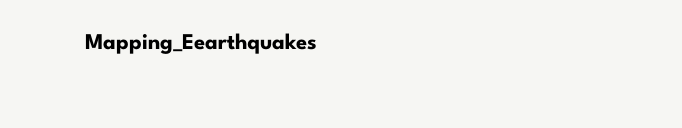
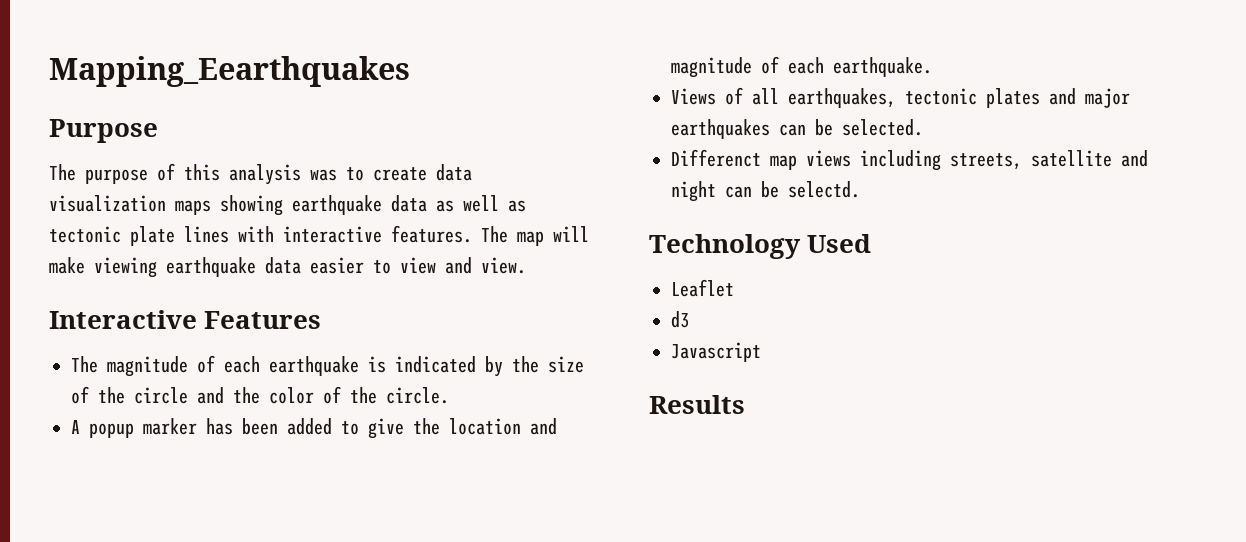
(317, 43) none -> [49,119,158,143] [49,163,472,185] [49,195,526,216] [49,225,589,246] [49,257,526,278] [49,310,322,329] [71,355,584,377] [71,386,449,404] [71,418,557,439] [671,56,932,78] [671,87,1130,108] [671,119,923,139] [671,149,1148,171] [671,181,860,202] [649,234,872,259] [671,279,734,297] [671,311,689,328] [671,342,761,362] [649,395,745,414] // Purpose // The purpose of this analysis was to create data visualization maps showing earthquake data as well as tectonic plate lines with interactive features. The map will make viewing earthquake data easier to view and view. // Interactive Features // The magnitude of each earthquake is indicated by the size of the circle and the color of the circle. // A popup marker has been added to give the location and magnitude of each earthquake. // Views of all earthquakes, tectonic plates and major earthquakes can be selected. // Differenct map views including streets, satellite and night can be selectd. // Technology Used // Leaflet // d3 // Javascript // Results

